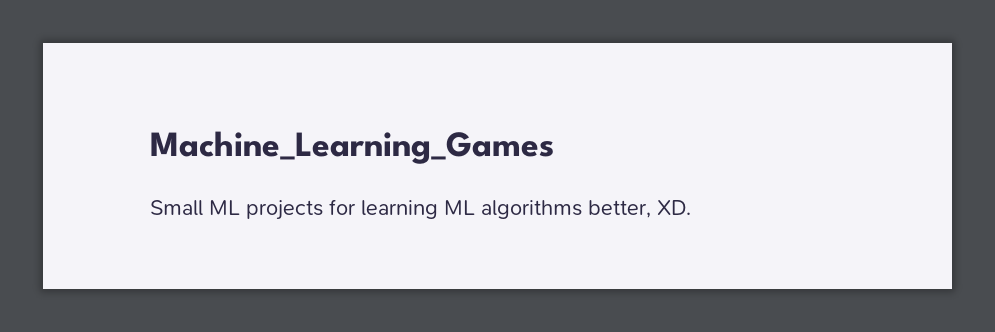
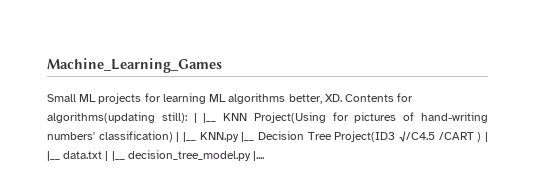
(691, 207) none -> [345,93,414,102] [47,112,488,123] [47,131,489,142] [47,150,265,161] Contents for algorithms(updating still): | |__ KNN Project(Using for pictures of hand-writing numbers' classification) | |__ KNN.py |__ Decision Tree Project(ID3 √/C4.5 /CART ) | |__ data.txt | |__ decision_tree_model.py |....

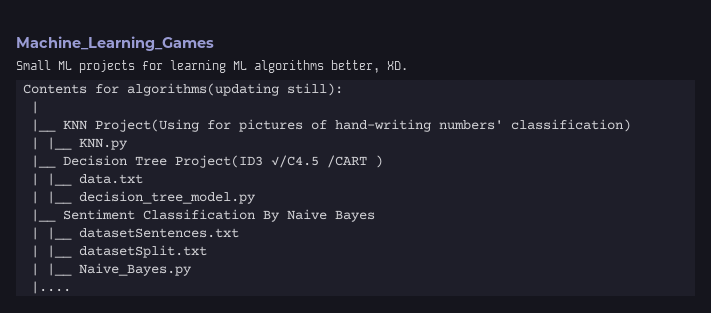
(342, 98) none -> (408, 65) //
[193,113,197,123] | -> [30,101,39,114] // | //
(173, 136) none -> (631, 125) //
(239, 137) none -> (128, 144) //
(482, 137) none -> (383, 161) //
(103, 155) none -> (143, 179) //
(251, 155) none -> [30,209,375,222] [30,227,239,240] [30,245,207,258] [30,263,192,276] // |__ Sentiment Classification By Naive Bayes // | |__ datasetSentences.txt // | |__ datasetSplit.txt // | |__ Naive_Bayes.py //

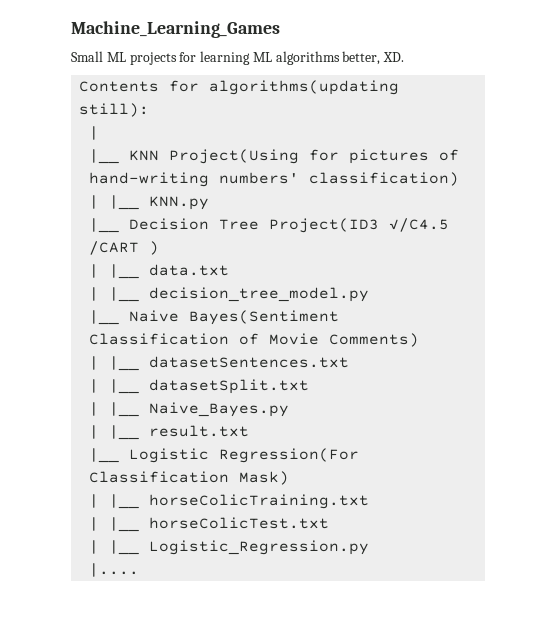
[62,209,375,222] Sentiment Classification By Naive Bayes -> [129,310,340,325] [89,333,420,347] Naive Bayes(Sentiment Classification of Movie Comments)
(192, 269) none -> [89,425,250,440] [89,448,360,463] [89,471,290,485] [89,494,370,509] [89,517,330,532] [89,540,370,555] // | |__ result.txt // |__ Logistic Regression(For Classification Mask) // | |__ horseColicTraining.txt // | |__ horseColicTest.txt // | |__ Logistic_Regression.py

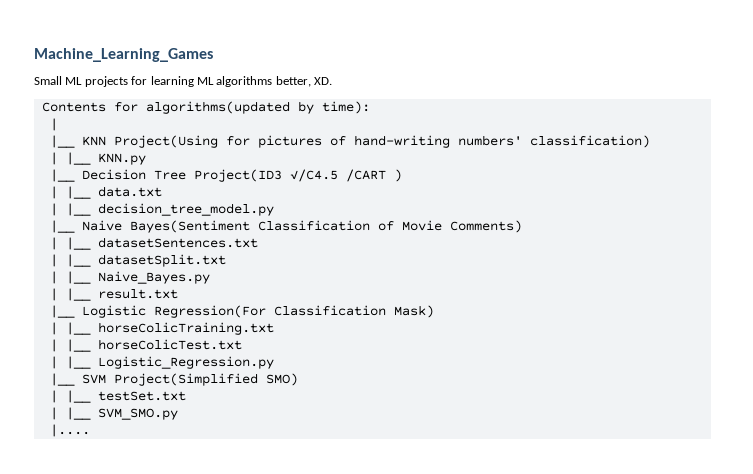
[209,80,400,95] [79,103,150,117] algorithms(updating still): -> [145,101,370,114] algorithms(updated by time):
(370, 547) none -> [49,373,298,386] [49,390,186,403] [49,407,178,420] // |__ SVM Project(Simplified SMO) // | |__ testSet.txt // | |__ SVM_SMO.py

